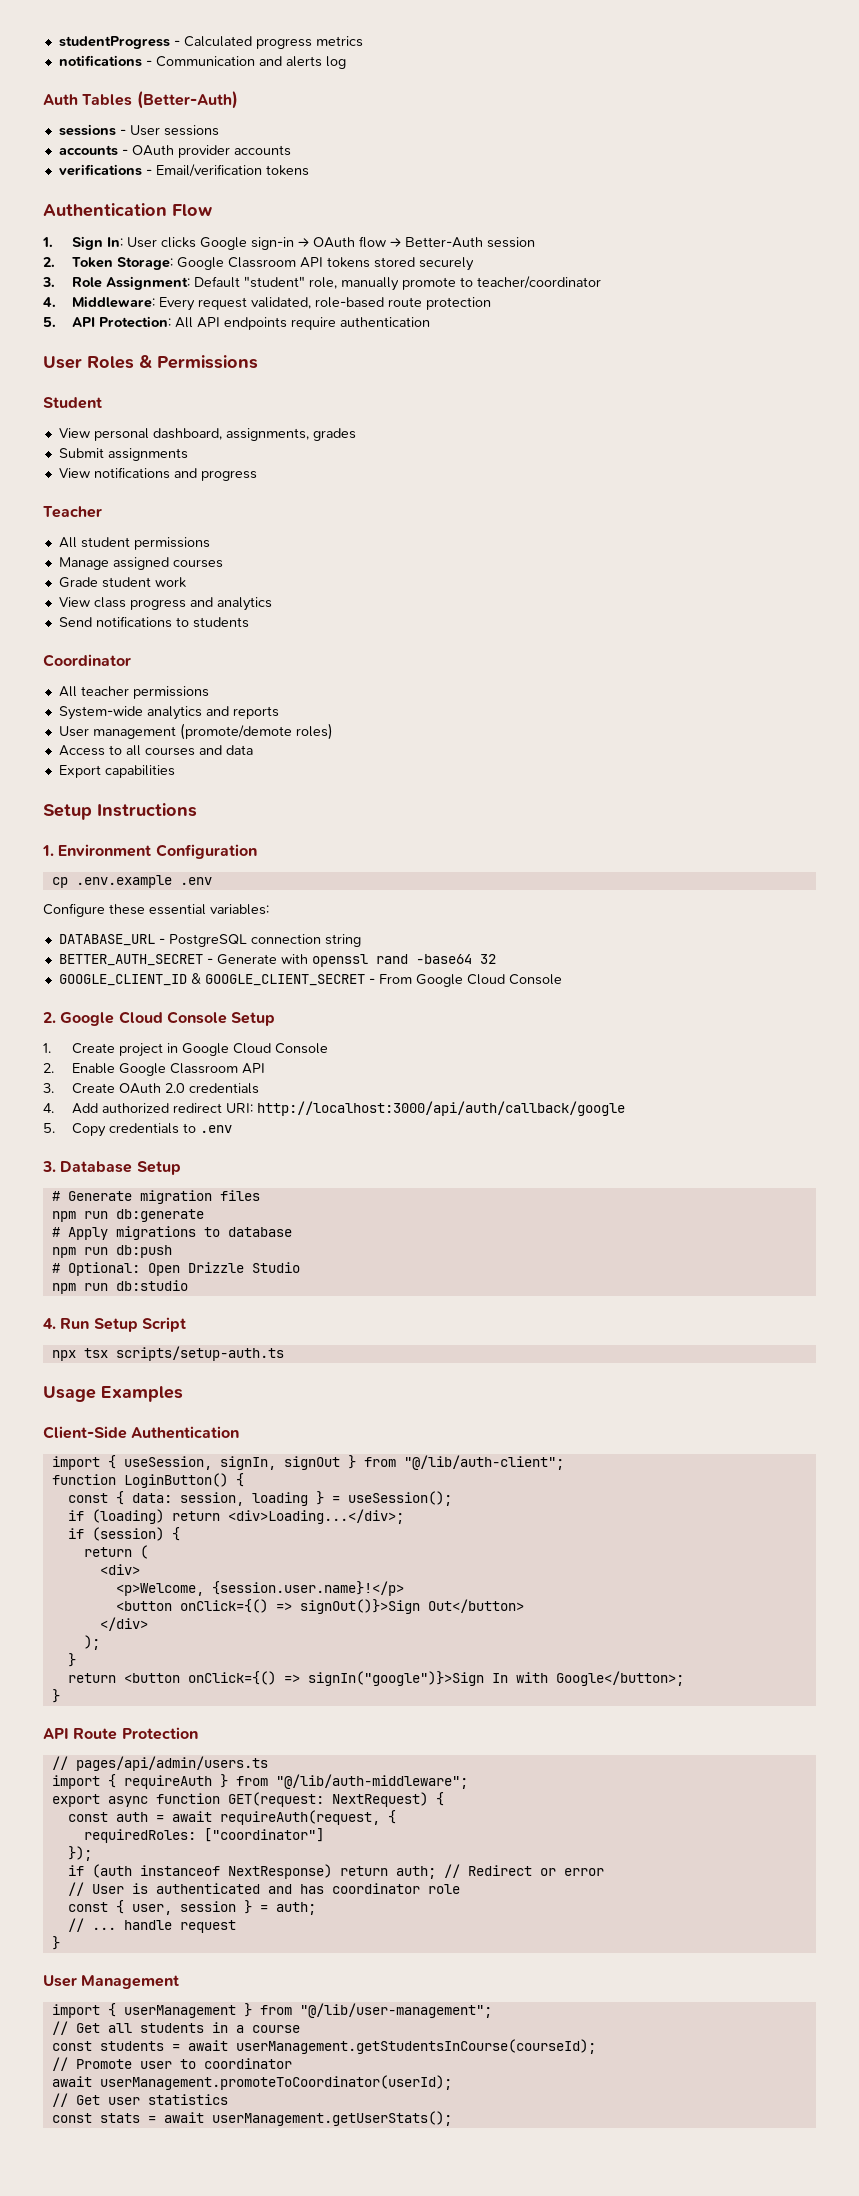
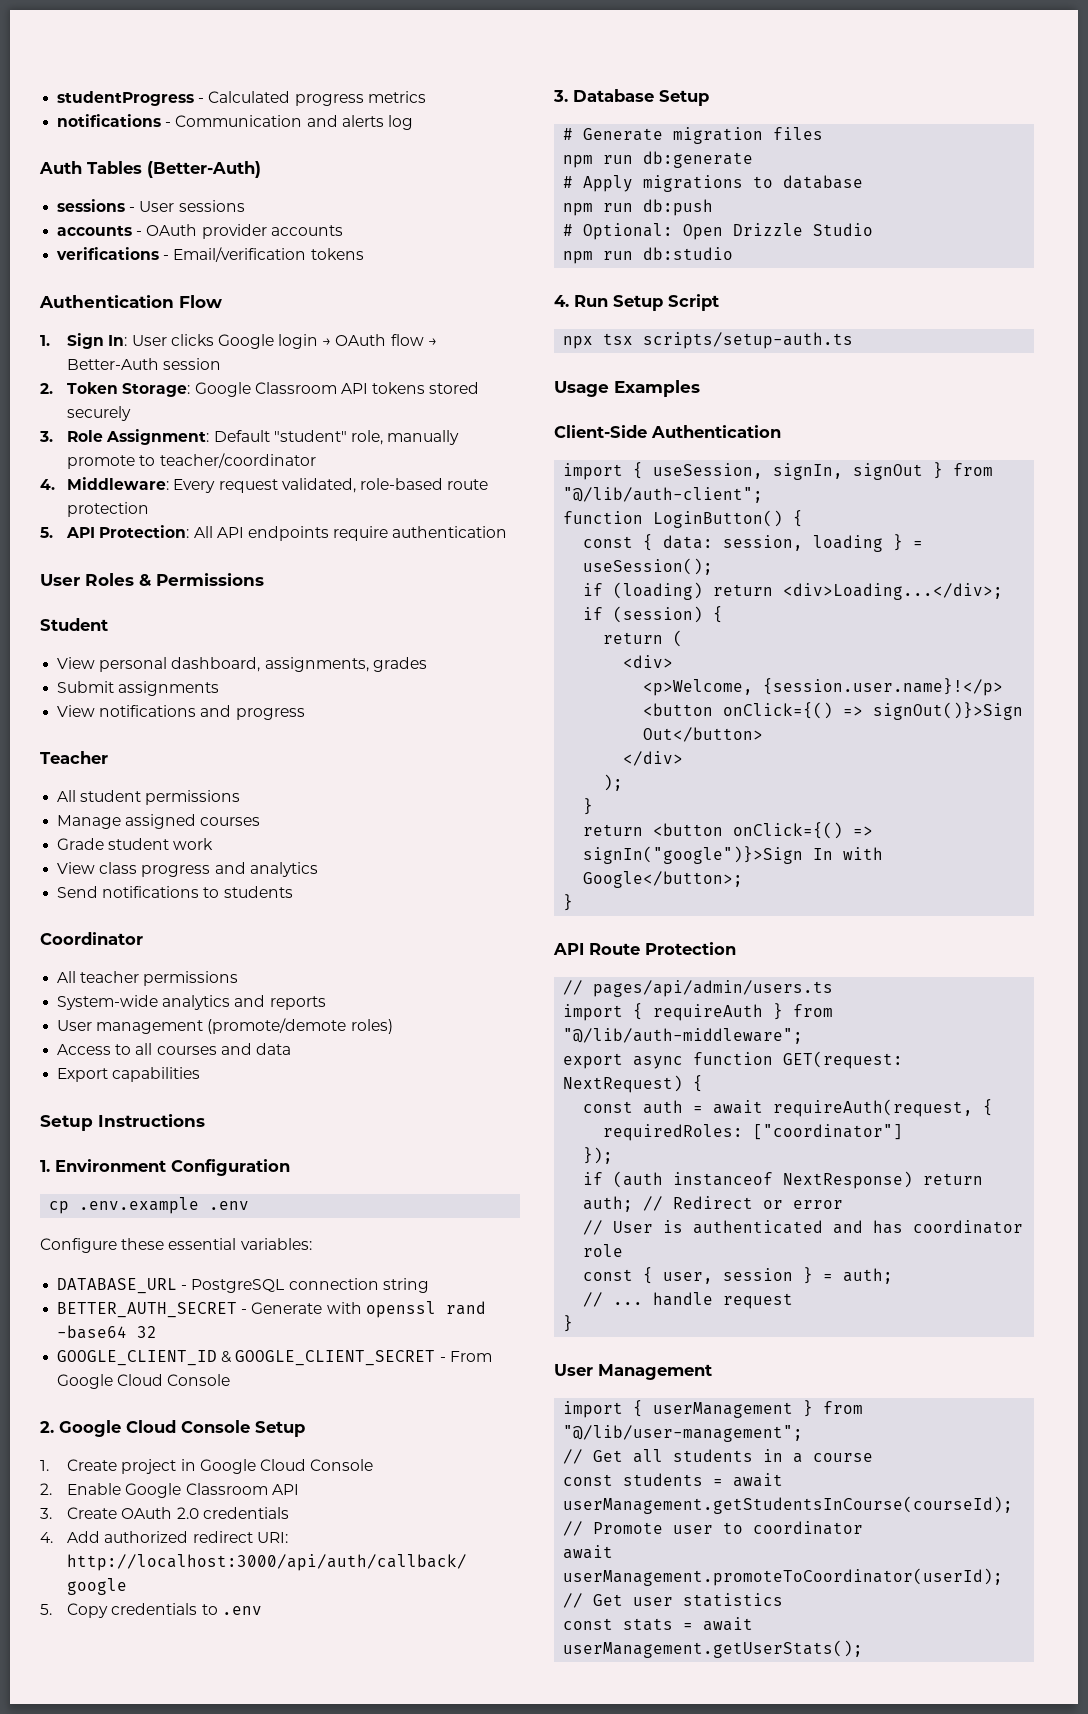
[250,237,294,250] sign-in -> [278,334,319,349] login

